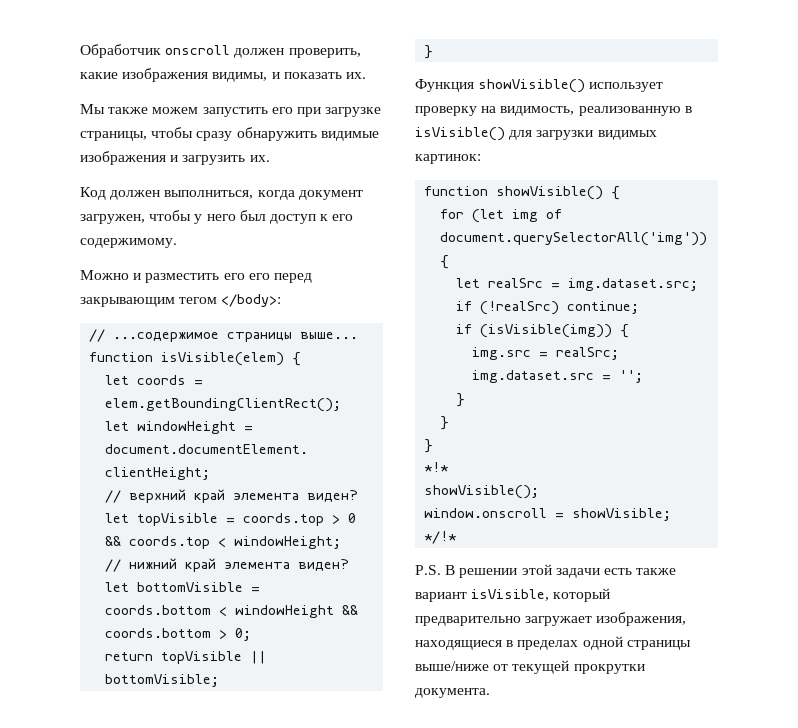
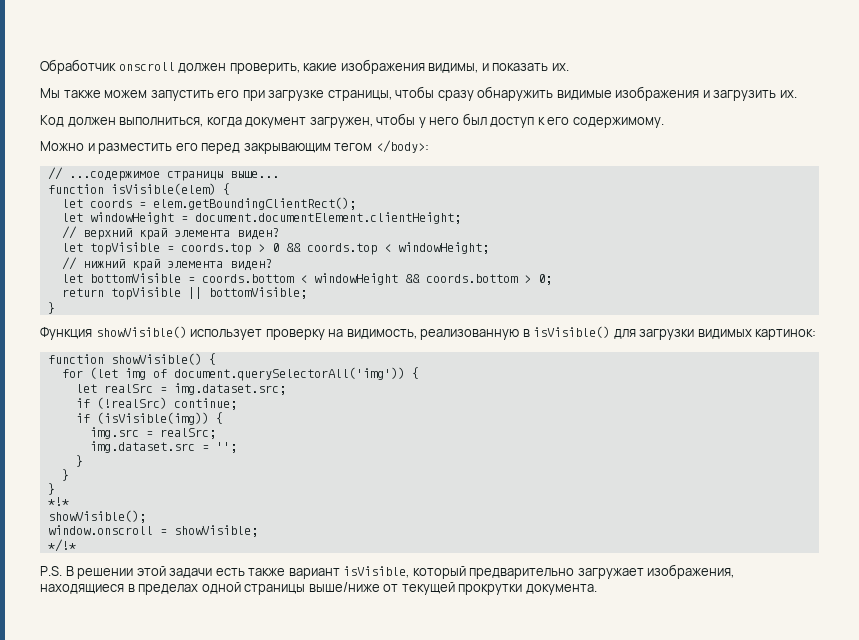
[248,273,270,280] его -> (198, 147) none

